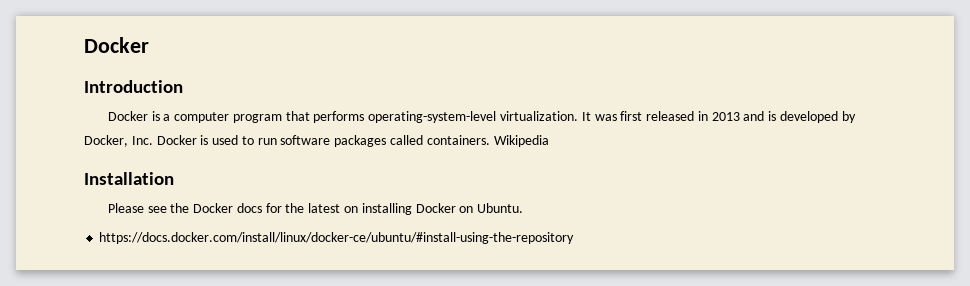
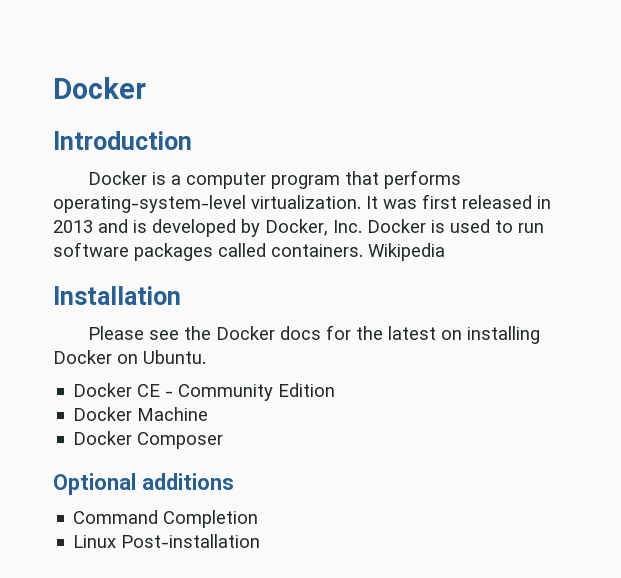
[99,232,575,244] https://docs.docker.com/install/linux/docker-ce/ubuntu/#install-using-the-repository -> [73,383,336,401] [73,407,209,421] [73,431,224,449] [53,473,234,495] [73,510,259,528] [73,534,261,548] Docker CE - Community Edition // Docker Machine // Docker Composer // Optional additions // Command Completion // Linux Post-installation

